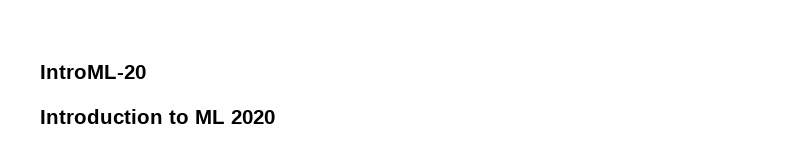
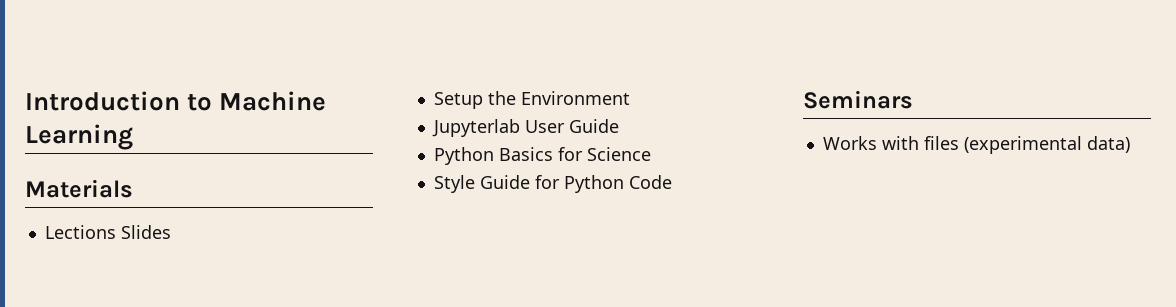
[40,65,146,79] IntroML-20 // -> (25, 101) none
[195,110,275,124] ML 2020 -> [219,91,327,111] [25,124,133,150] [25,179,133,198] [44,225,171,239] [433,91,630,109] [431,119,619,137] [433,147,651,165] [433,175,672,193] [803,90,913,109] [822,136,1130,154] Machine Learning // Materials // Lections Slides // Setup the Environment // Jupyterlab User Guide // Python Basics for Science // Style Guide for Python Code // Seminars // Works with files (experimental data)

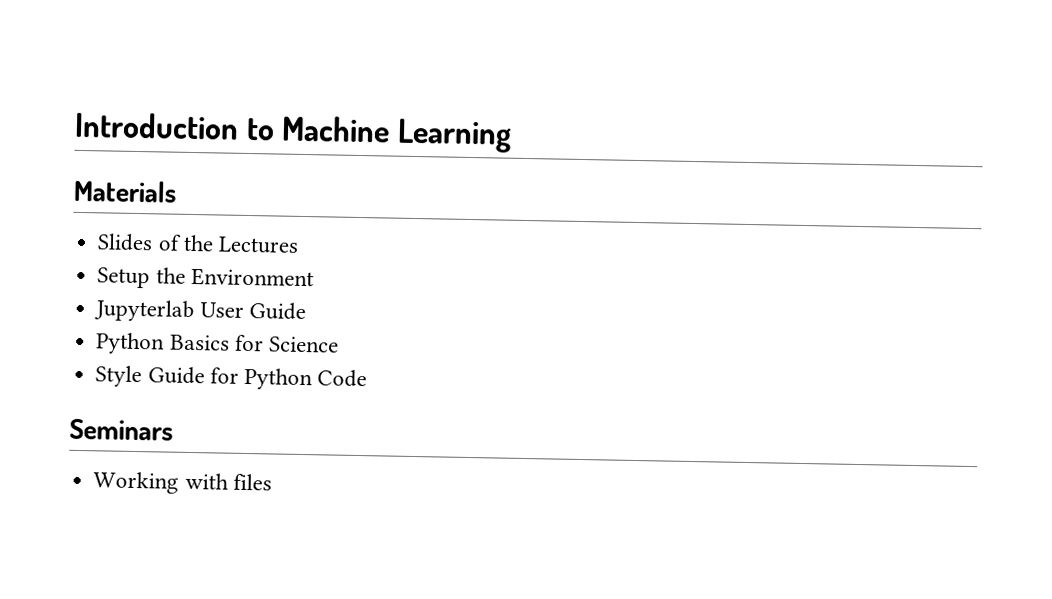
[44,225,116,239] Lections -> (177, 191) none
(171, 232) none -> [157,234,299,254] of the Lectures
[822,136,877,150] Works -> [93,471,180,494] Working
[963,136,1130,154] (experimental data) -> (272, 482) none

